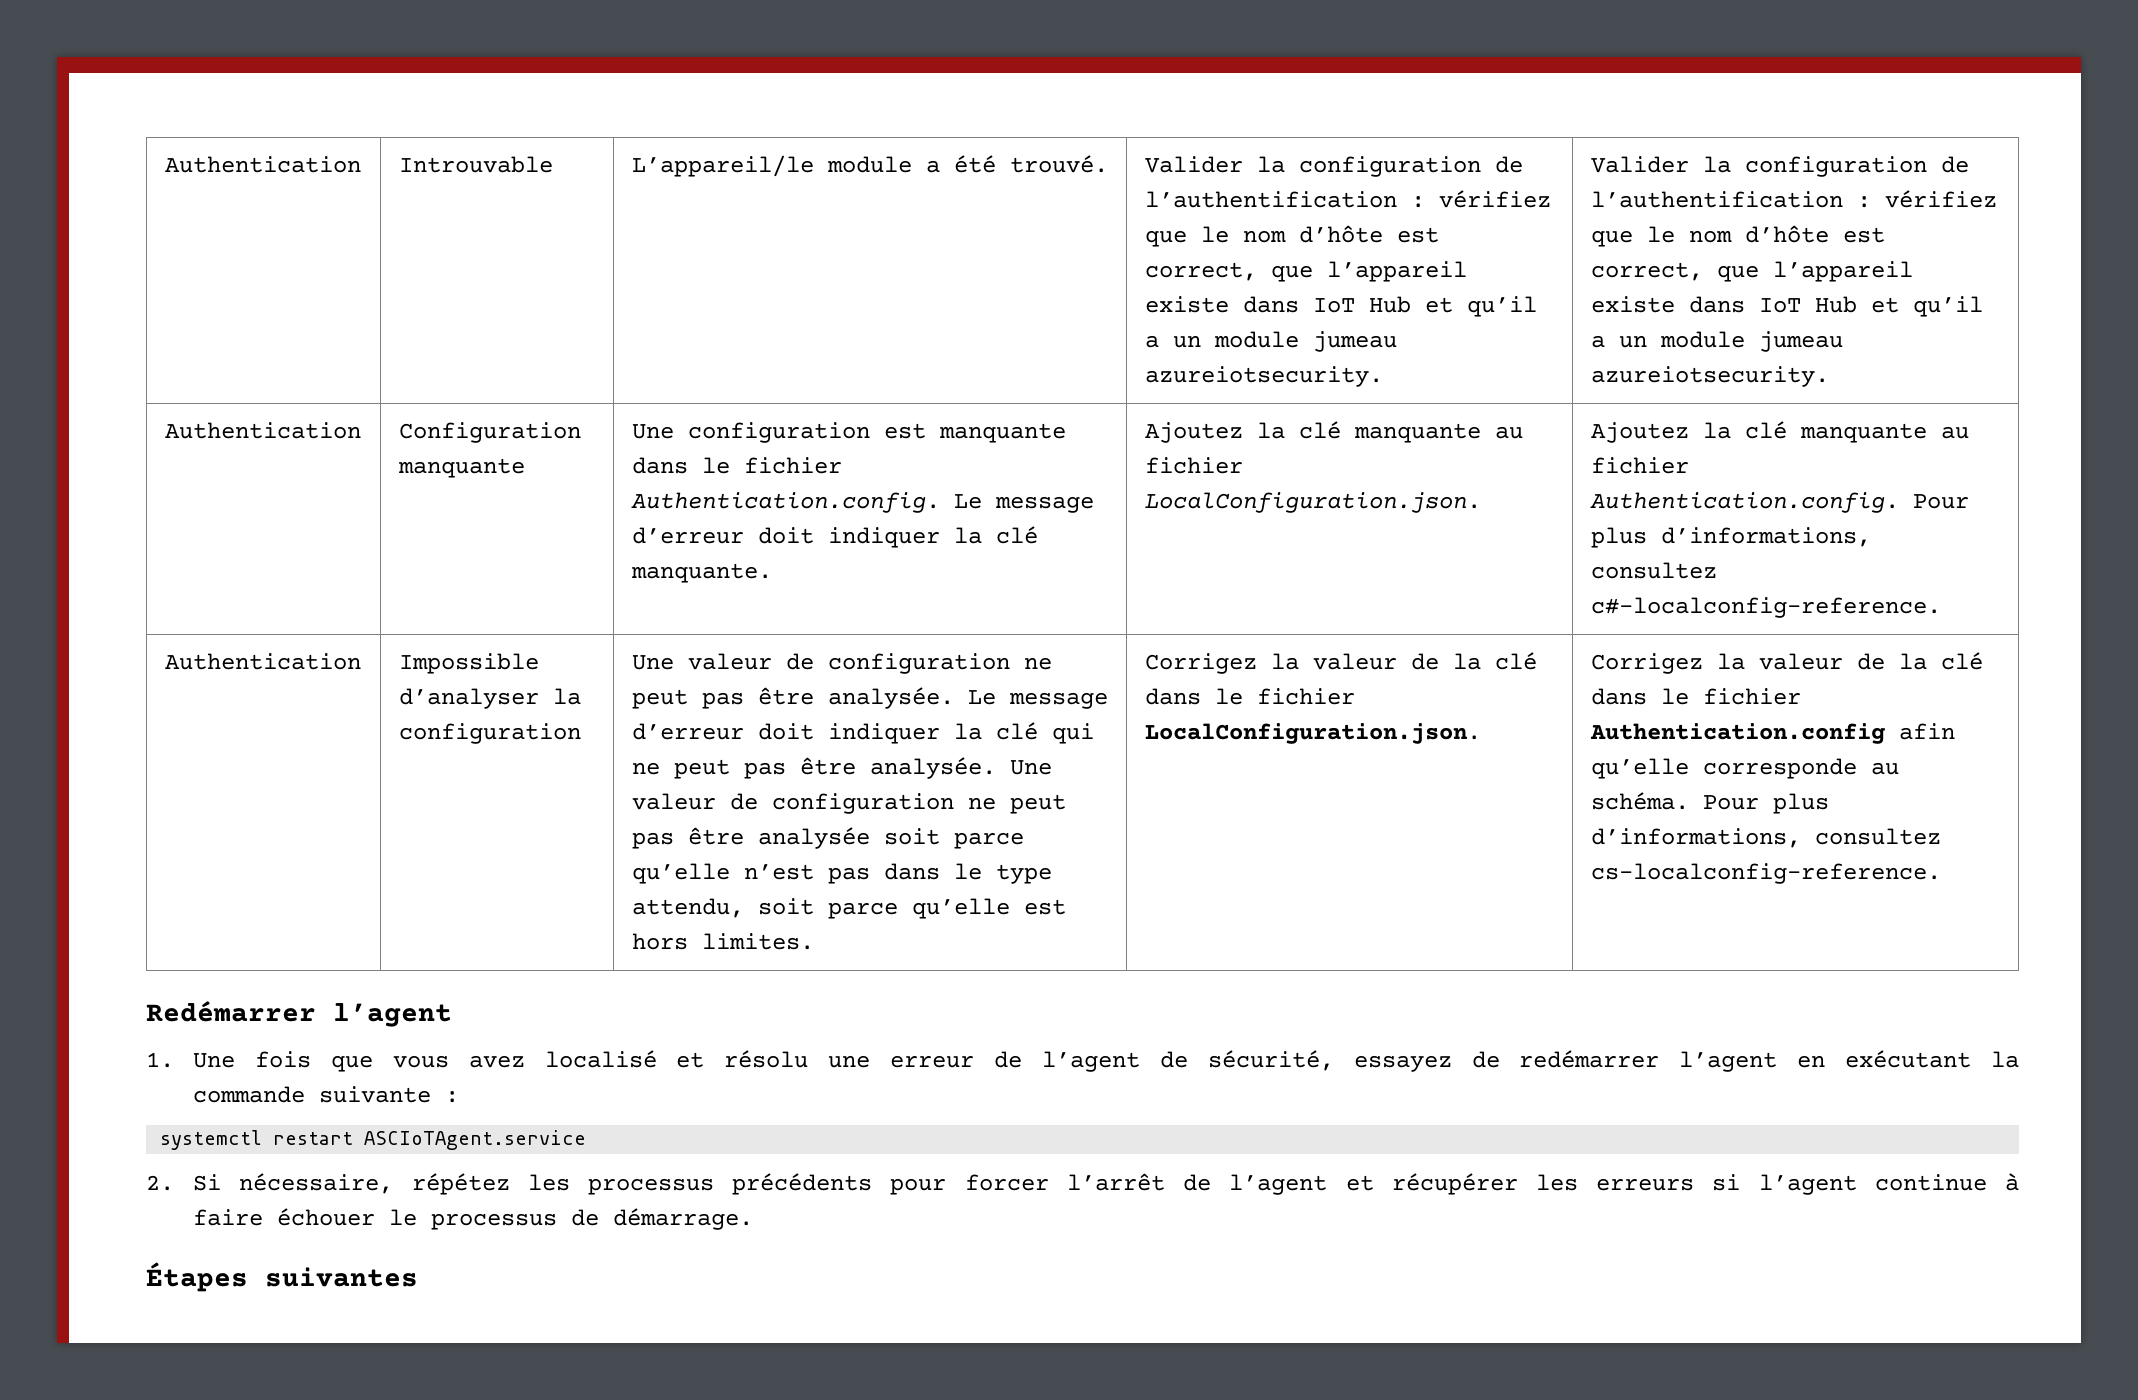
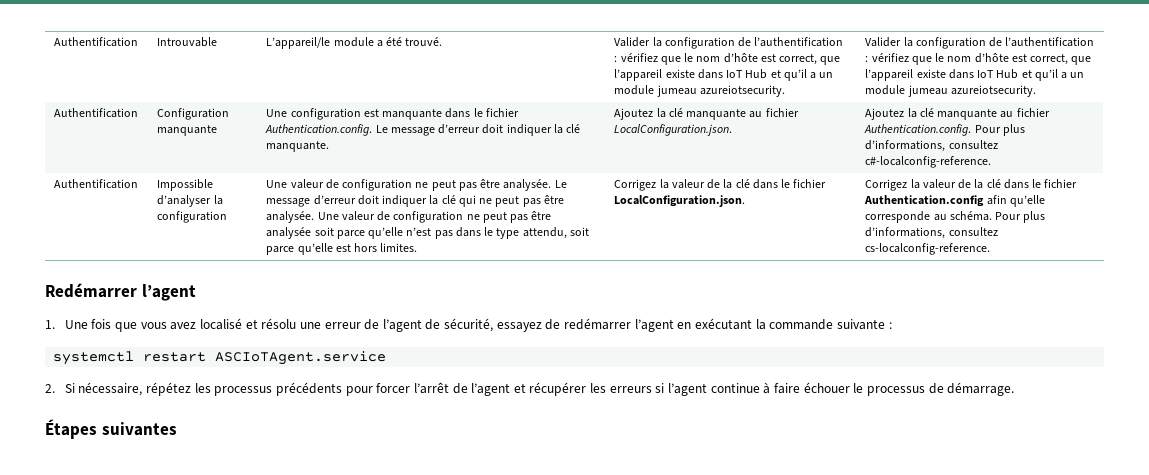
[164,156,361,173] Authentication -> [54,37,139,47] Authentification
[164,422,361,439] Authentication -> [54,108,139,118] Authentification
[164,653,361,670] Authentication -> [54,179,139,189] Authentification

